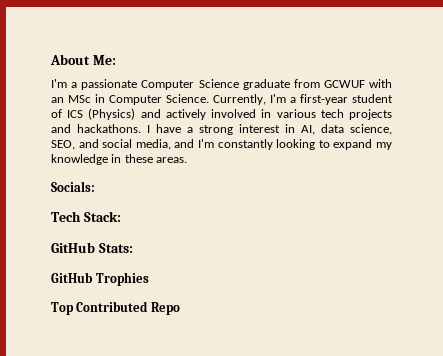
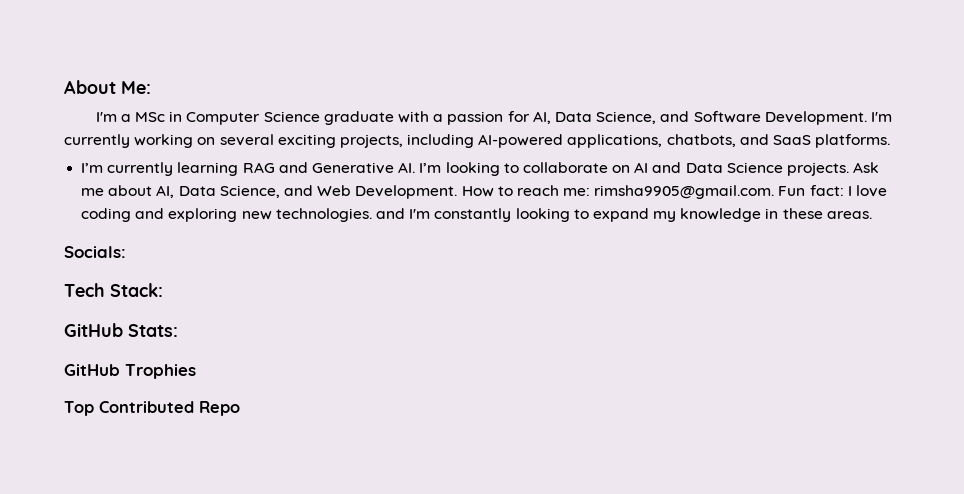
[81,79,138,90] passionate -> [135,111,183,122] MSc in
[293,79,392,88] [51,94,393,105] [51,108,393,120] [51,124,392,135] [51,139,171,150] from GCWUF with an MSc in Computer Science. Currently, I'm a first-year student of ICS (Physics) and actively involved in various tech projects and hackathons. I have a strong interest in AI, data science, SEO, and social media, -> [398,111,892,125] [64,134,891,148] [81,162,880,176] [81,185,888,199] [81,208,372,222] with a passion for AI, Data Science, and Software Development. I'm currently working on several exciting projects, including AI-powered applications, chatbots, and SaaS platforms. // I’m currently learning RAG and Generative AI. I’m looking to collaborate on AI and Data Science projects. Ask me about AI, Data Science, and Web Development. How to reach me: rimsha9905@gmail.com. Fun fact: I love coding and exploring new technologies.

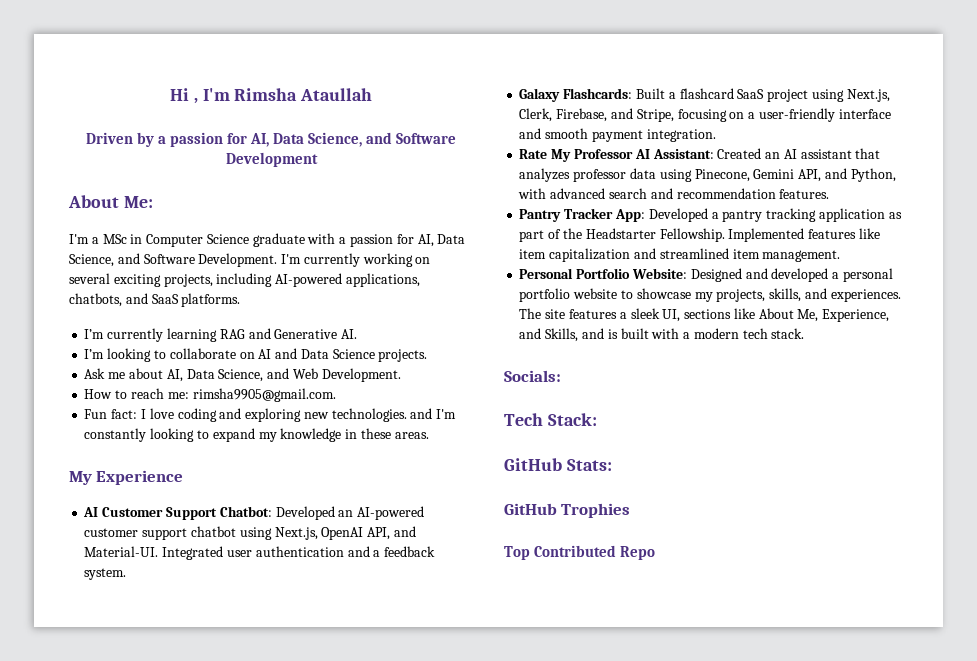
(64, 87) none -> [170,88,372,104] [85,132,457,147] [225,152,318,167] Hi , I'm Rimsha Ataullah // Driven by a passion for AI, Data Science, and Software Development //
(416, 167) none -> (358, 334) //
(850, 169) none -> (428, 355) //
(458, 192) none -> (401, 375) //
(775, 192) none -> (336, 395) //
(872, 215) none -> [69,470,184,485] [83,506,425,520] [84,526,416,540] [84,546,436,560] [84,568,127,580] [519,88,890,102] [519,108,891,122] [519,128,716,142] [519,148,881,162] [519,168,896,182] [518,188,830,199] [519,208,902,222] [519,228,880,242] [519,248,841,262] [519,268,893,282] [519,288,901,302] [519,308,890,322] [519,328,805,342] // My Experience // AI Customer Support Chatbot: Developed an AI-powered customer support chatbot using Next.js, OpenAI API, and Material-UI. Integrated user authentication and a feedback system. // Galaxy Flashcards: Built a flashcard SaaS project using Next.js, Clerk, Firebase, and Stripe, focusing on a user-friendly interface and smooth payment integration. // Rate My Professor AI Assistant: Created an AI assistant that analyzes professor data using Pinecone, Gemini API, and Python, with advanced search and recommendation features. // Pantry Tracker App: Developed a pantry tracking application as part of the Headstarter Fellowship. Implemented features like item capitalization and streamlined item management. // Personal Portfolio Website: Designed and developed a personal portfolio website to showcase my projects, skills, and experiences. The site features a sleek UI, sections like About Me, Experience, and Skills, and is built with a modern tech stack.

